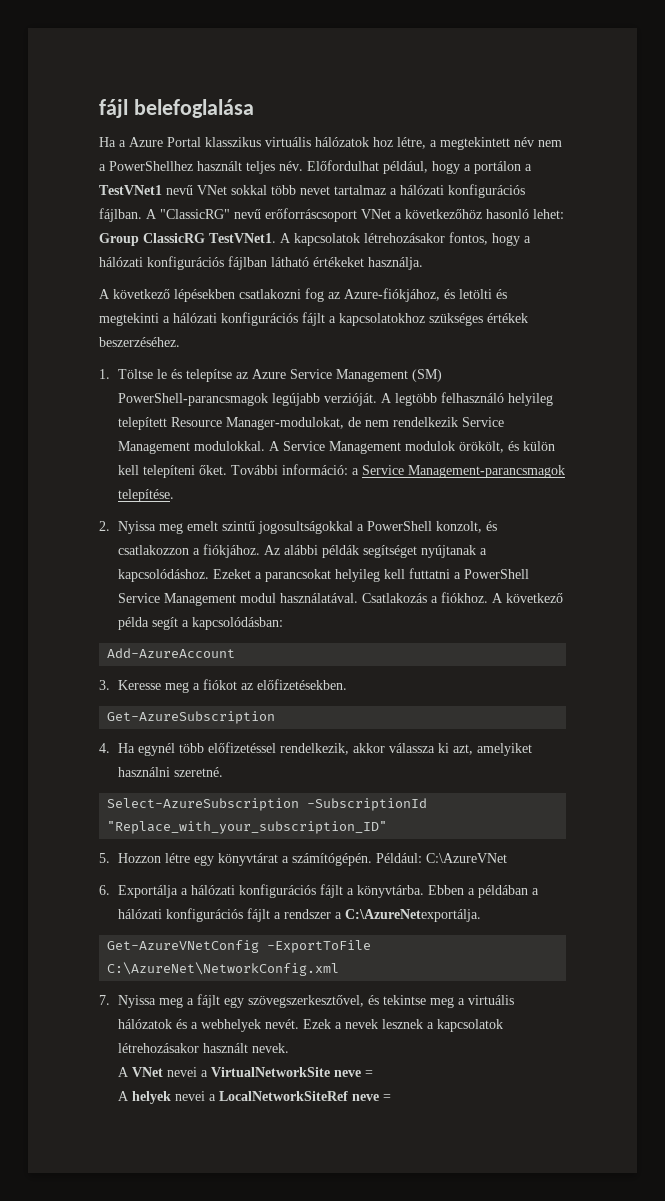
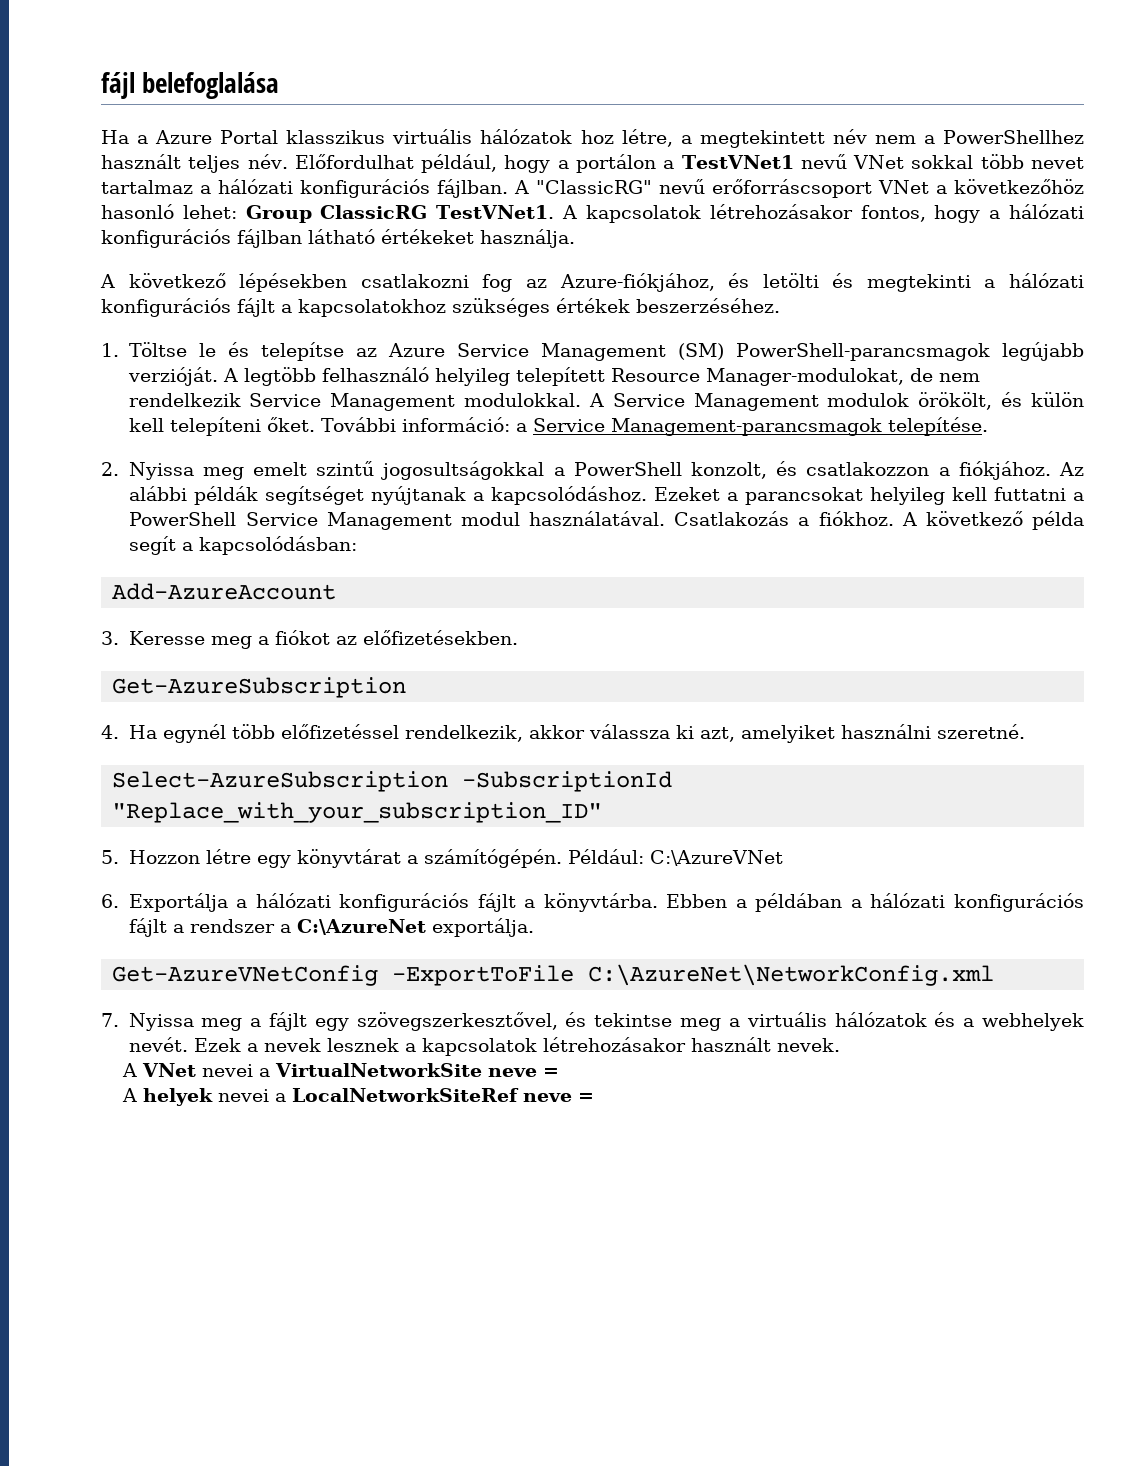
[345,909,482,922] C:\AzureNetexportálja. -> [296,918,534,937] C:\AzureNet exportálja.

